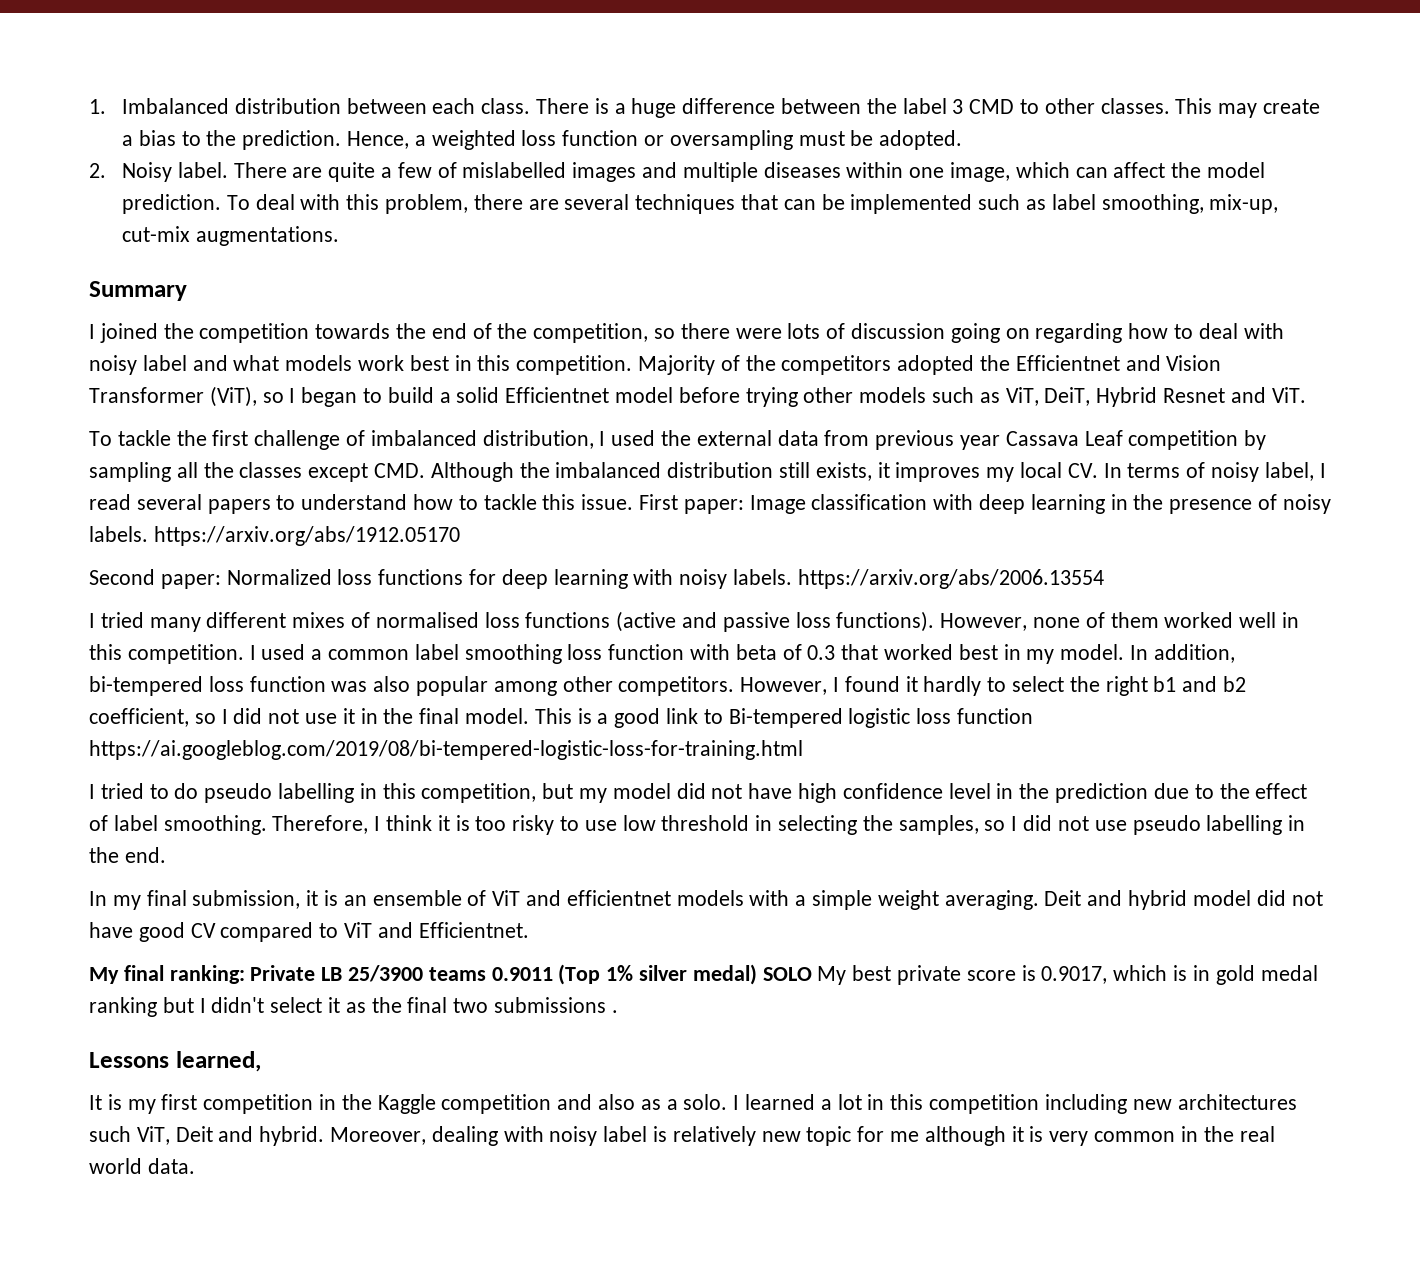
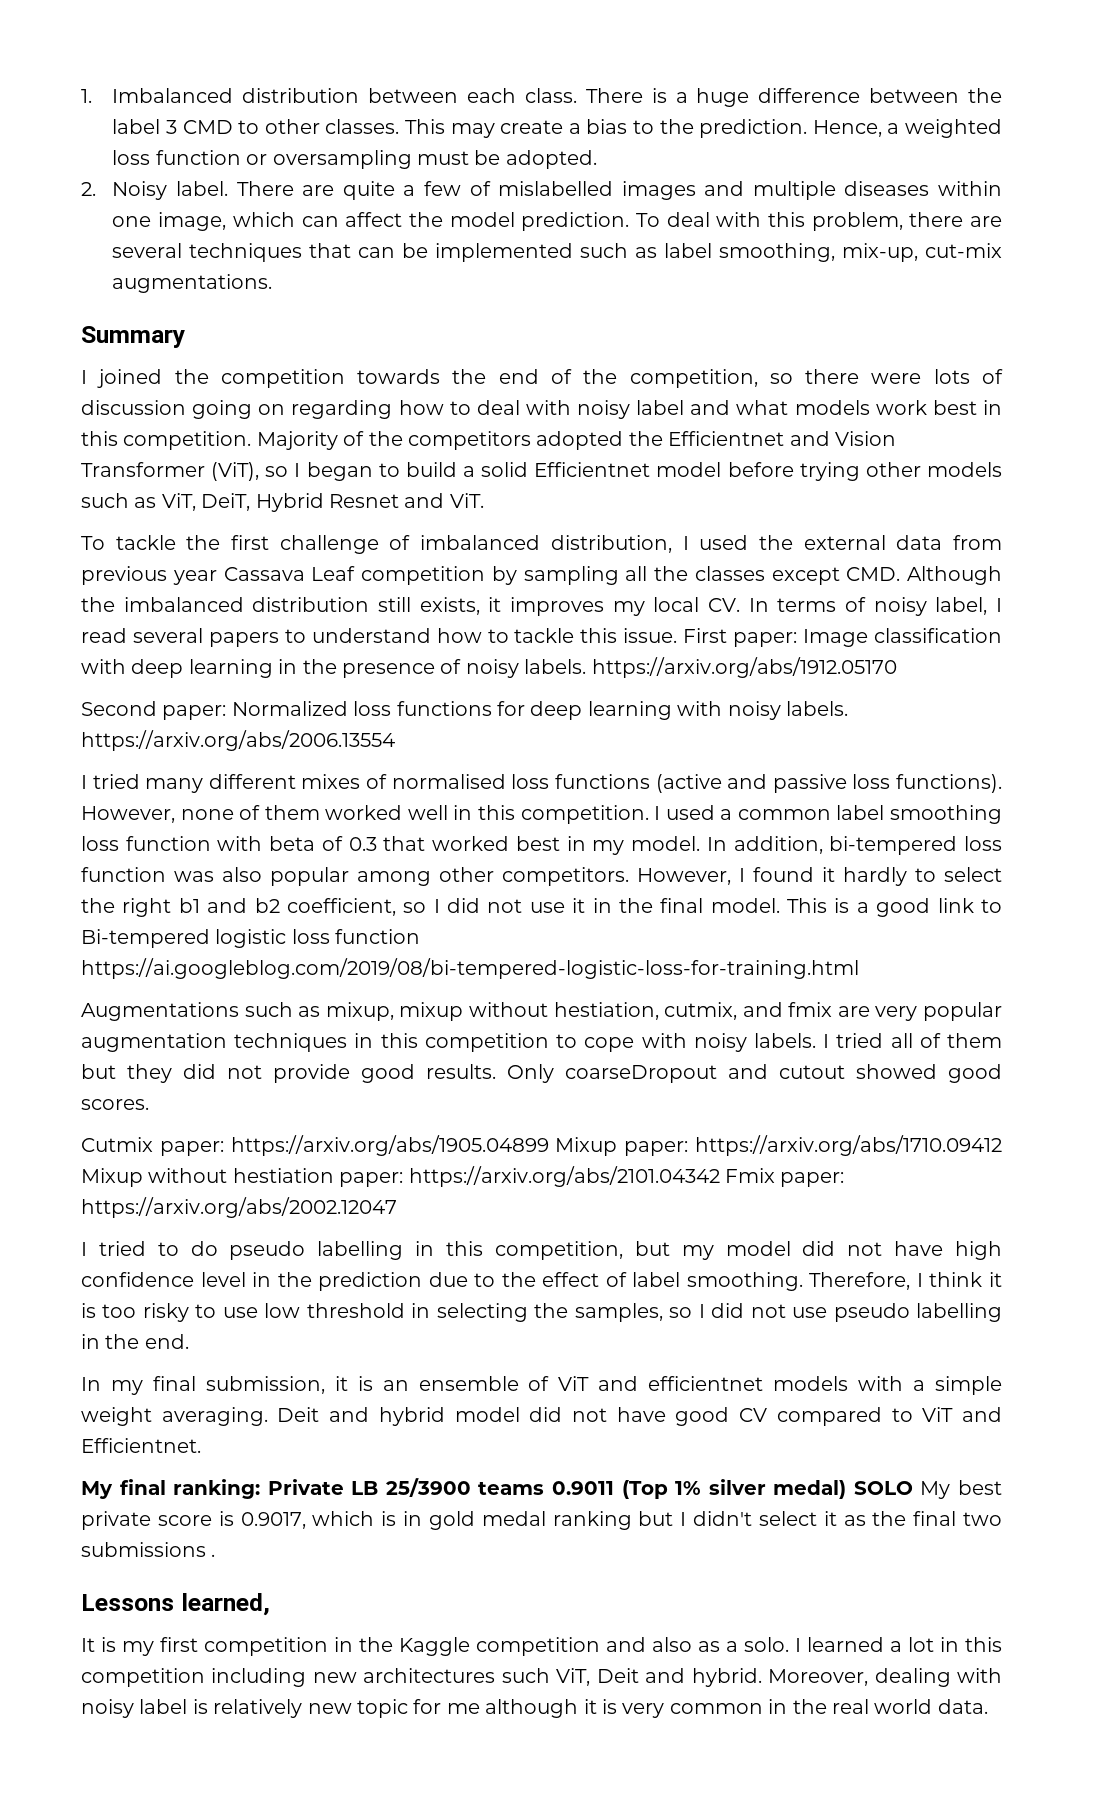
(803, 750) none -> [81,1002,1003,1021] [81,1033,1002,1052] [81,1064,1002,1083] [81,1099,149,1110] [81,1135,1002,1156] [81,1166,845,1187] [81,1197,397,1218] // Augmentations such as mixup, mixup without hestiation, cutmix, and fmix are very popular augmentation techniques in this competition to cope with noisy labels. I tried all of them but they did not provide good results. Only coarseDropout and cutout showed good scores. // Cutmix paper: https://arxiv.org/abs/1905.04899 Mixup paper: https://arxiv.org/abs/1710.09412 Mixup without hestiation paper: https://arxiv.org/abs/2101.04342 Fmix paper: https://arxiv.org/abs/2002.12047

